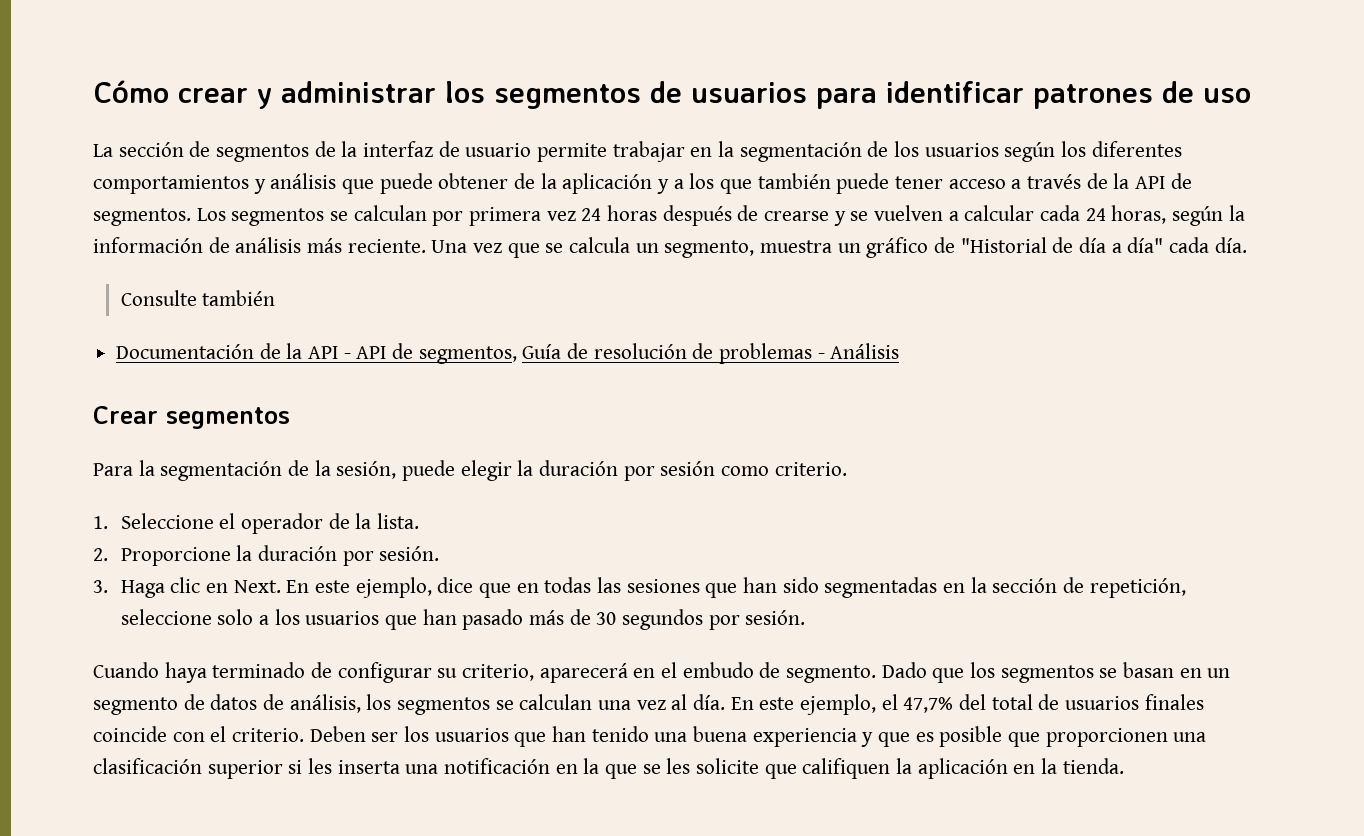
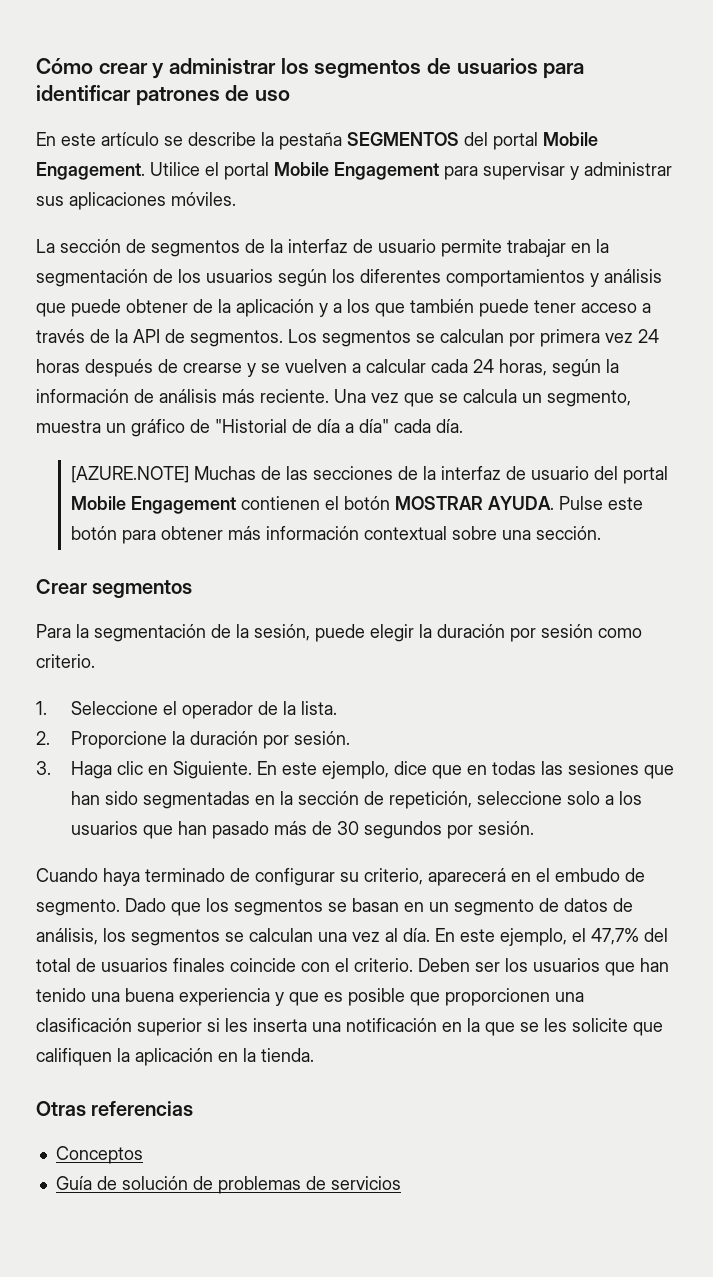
(1251, 95) none -> [36,132,598,150] [36,162,672,180] [36,192,236,210] // En este artículo se describe la pestaña SEGMENTOS del portal Mobile Engagement. Utilice el portal Mobile Engagement para supervisar y administrar sus aplicaciones móviles.
[120,290,276,306] [116,343,900,364] Consulte también // Documentación de la API - API de segmentos, Guía de resolución de problemas - Análisis -> [70,466,668,484] [70,496,643,514] [70,526,601,544] [AZURE.NOTE] Muchas de las secciones de la interfaz de usuario del portal Mobile Engagement contienen el botón MOSTRAR AYUDA. Pulse este botón para obtener más información contextual sobre una sección.
[233,580,281,593] Next. -> [172,761,252,779] Siguiente.
(1124, 766) none -> [36,1101,194,1116] [55,1146,143,1164] [55,1176,401,1194] // Otras referencias // Conceptos // Guía de solución de problemas de servicios

